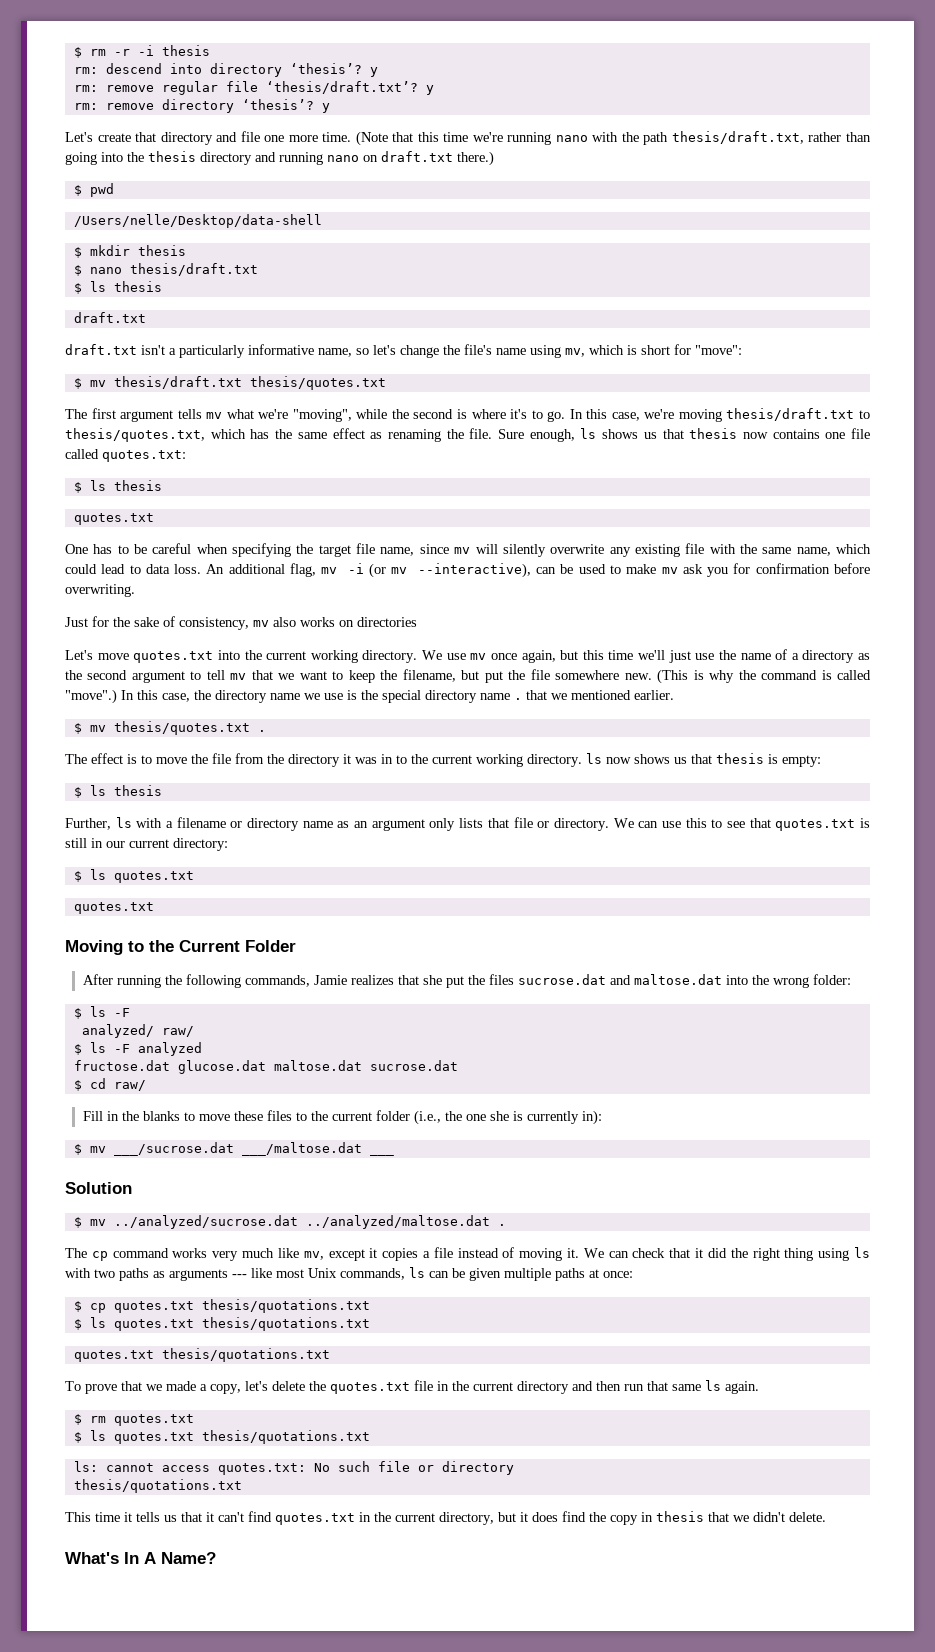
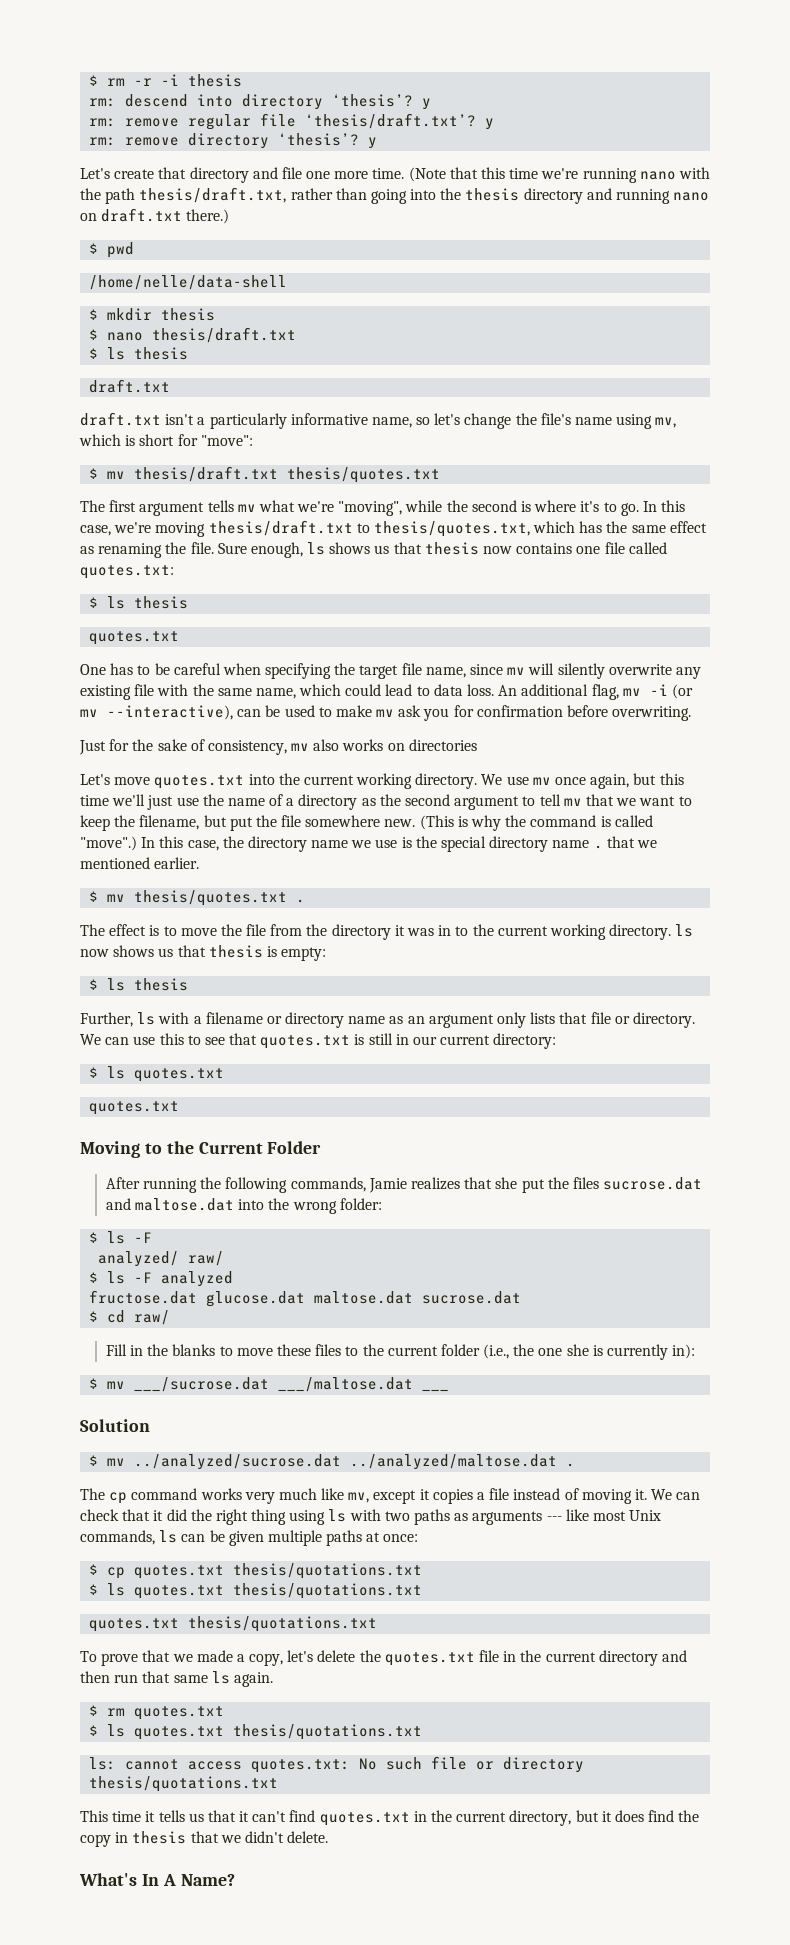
[73,214,322,228] /Users/nelle/Desktop/data-shell -> [89,275,288,290] /home/nelle/data-shell

